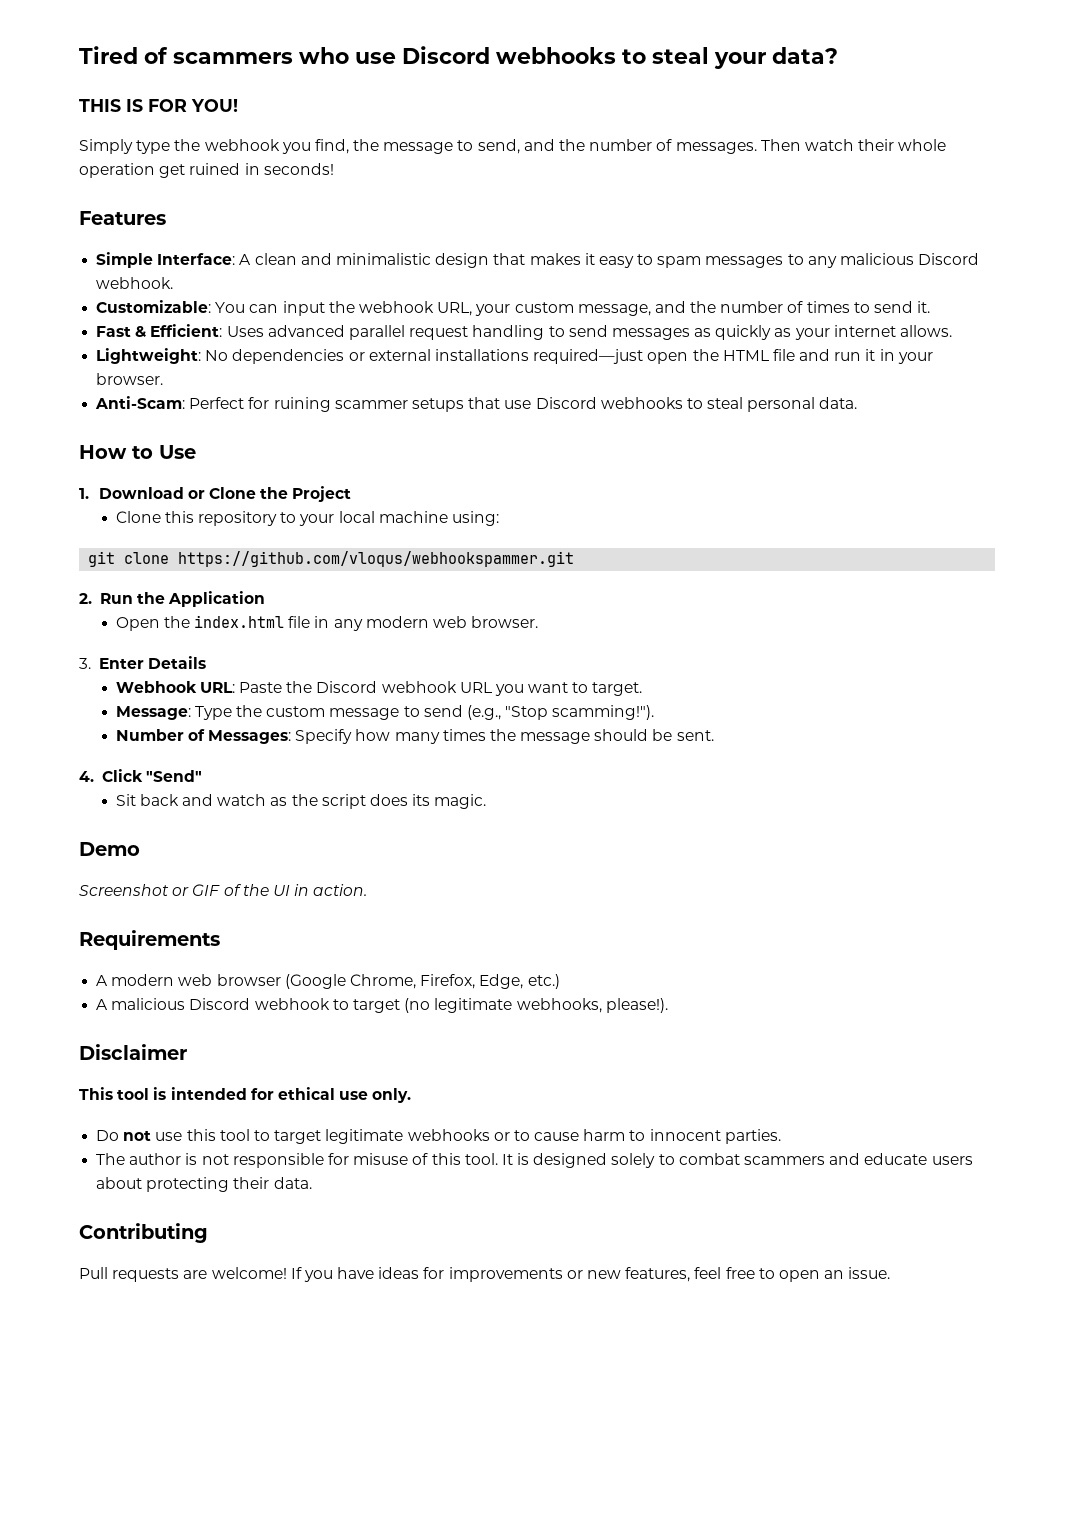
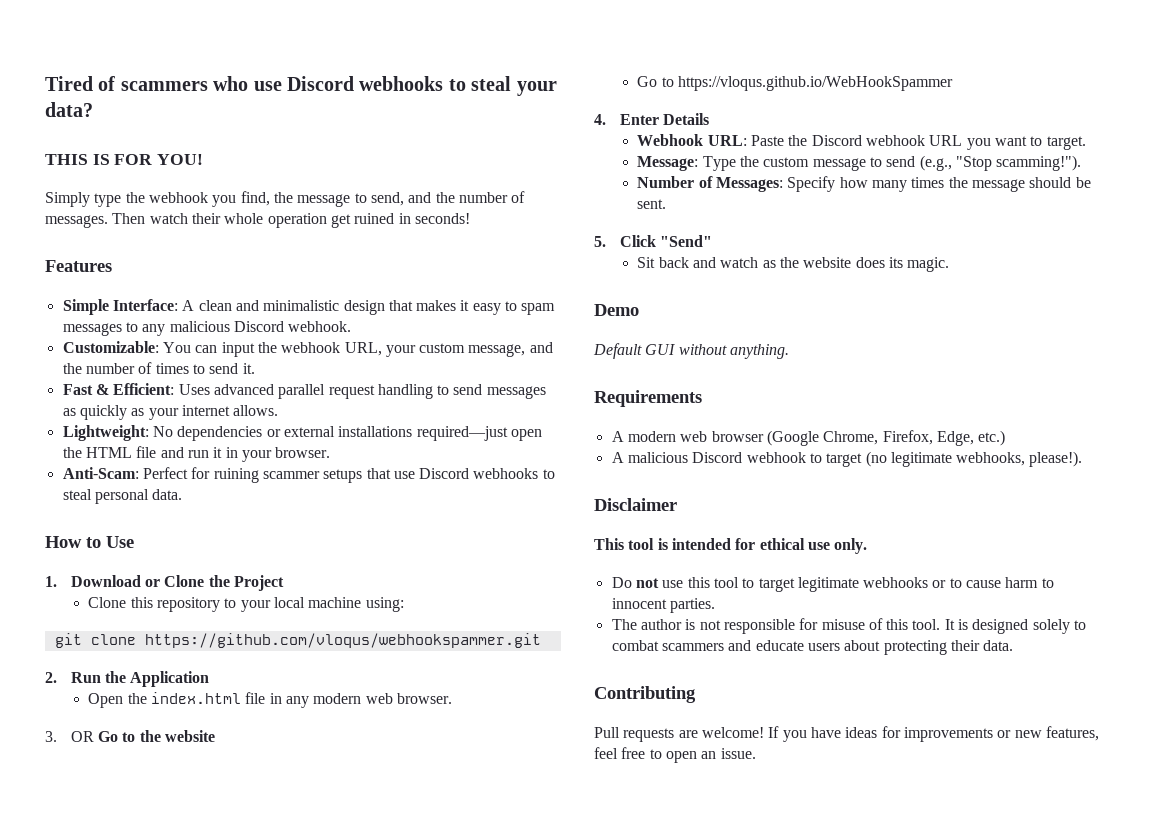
(91, 663) none -> [70,730,216,742] [637,76,954,91] [594,114,606,125] OR Go to the website // Go to https://vloqus.github.io/WebHookSpammer // 4.
[79,771,94,782] 4. -> [594,236,606,247] 5.
[321,794,366,809] script -> [803,257,852,268] website
[79,884,368,896] Screenshot or GIF of the UI in action. -> [593,343,789,359] Default GUI without anything.

